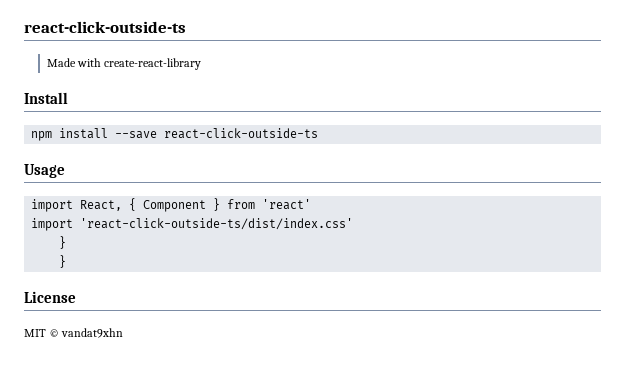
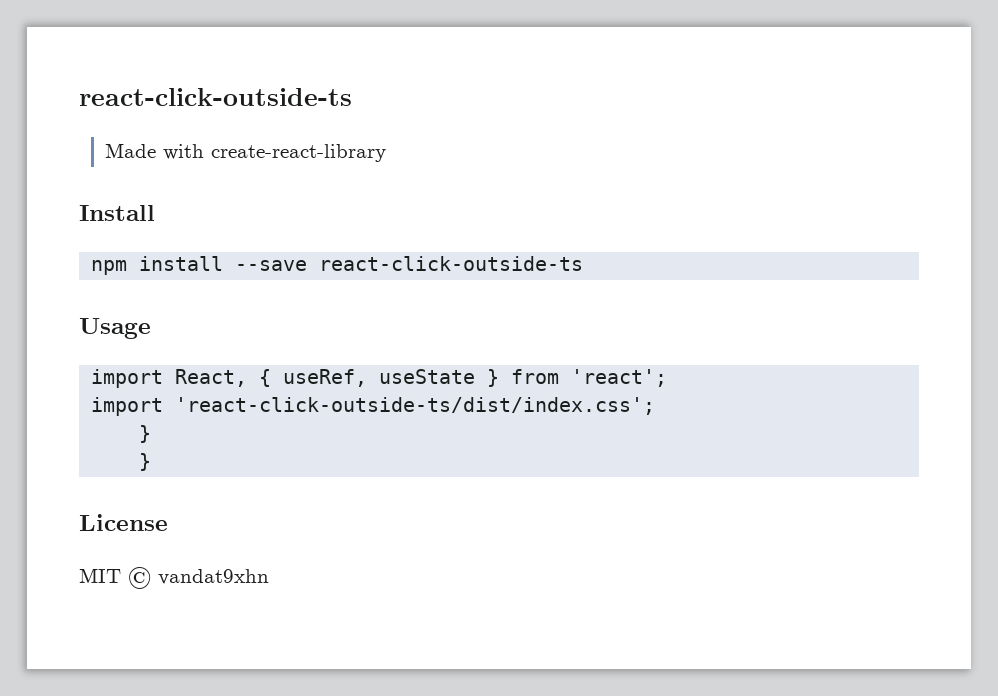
[143,200,207,212] Component -> [283,369,476,387] useRef, useState
[262,199,312,210] [31,218,354,231] 'react' // import 'react-click-outside-ts/dist/index.css' -> [571,369,668,387] [91,397,656,416] 'react'; // import 'react-click-outside-ts/dist/index.css';

